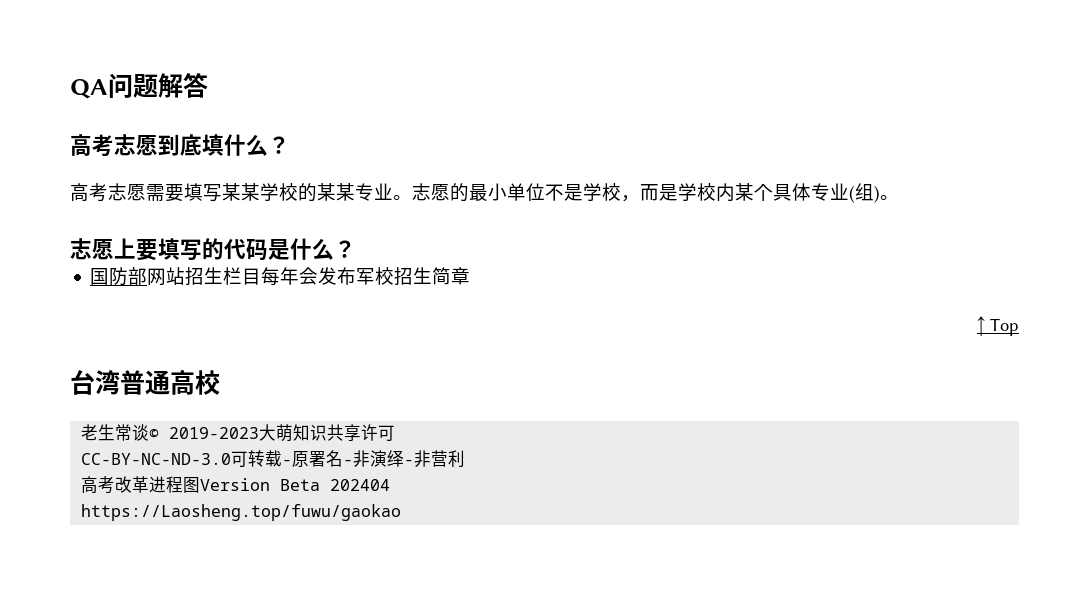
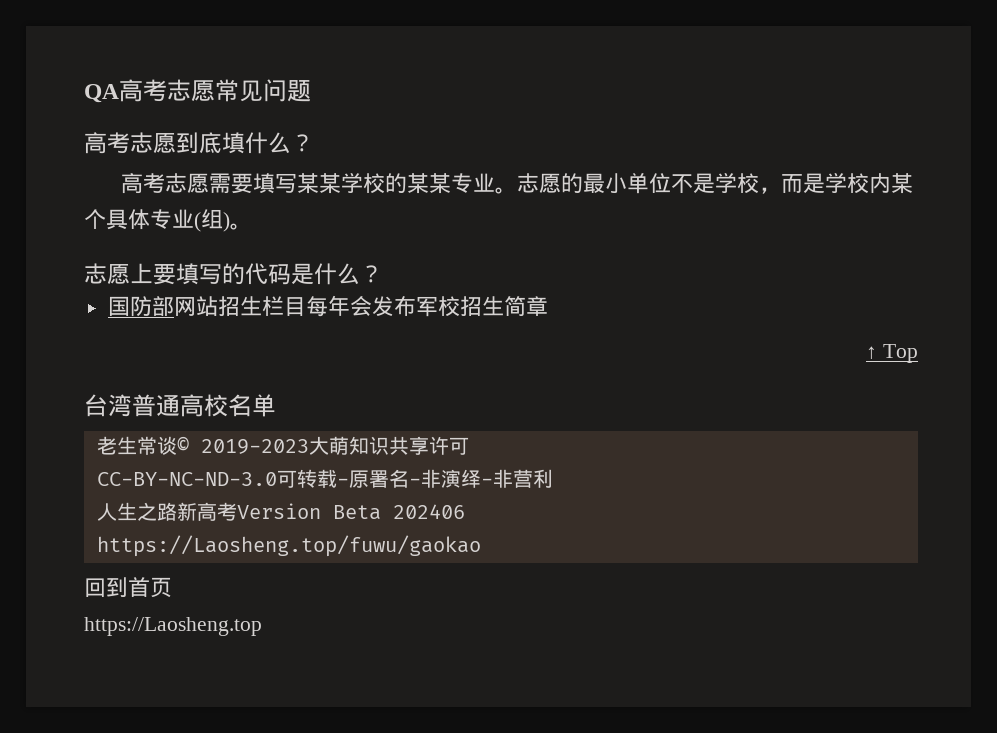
(108, 89) none -> [119,79,263,102] 高考志愿常见
[158,73,208,98] 解答 -> (311, 91) none
(220, 382) none -> [228,394,276,417] 名单
[81,476,201,494] 高考改革进程图 -> [96,502,237,521] 人生之路新高考
[330,479,391,491] 202404 -> [392,504,465,519] 202406
(402, 512) none -> [84,577,172,598] [84,617,262,636] // 回到首页 // https://Laosheng.top

